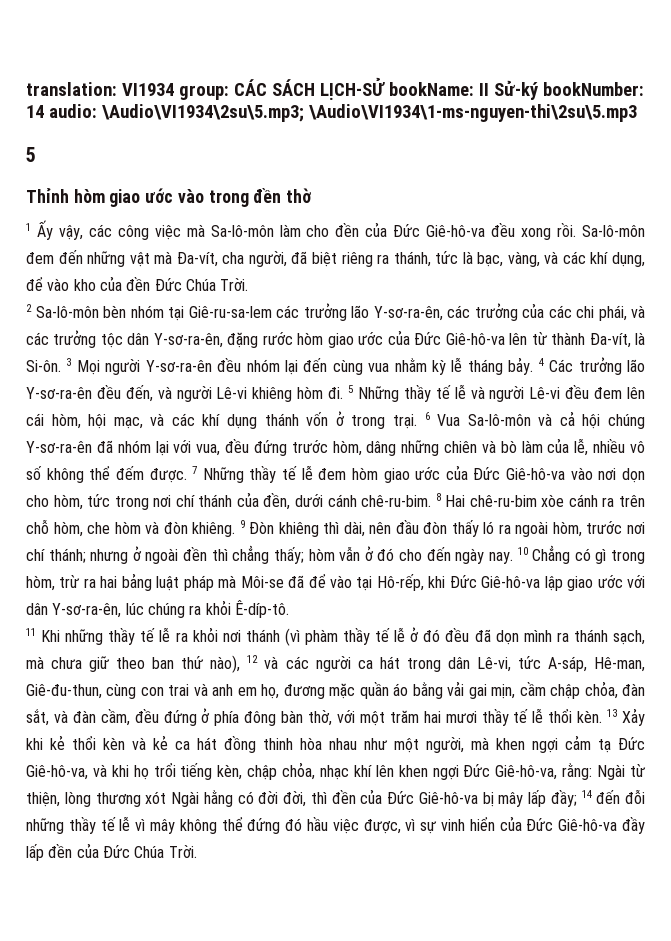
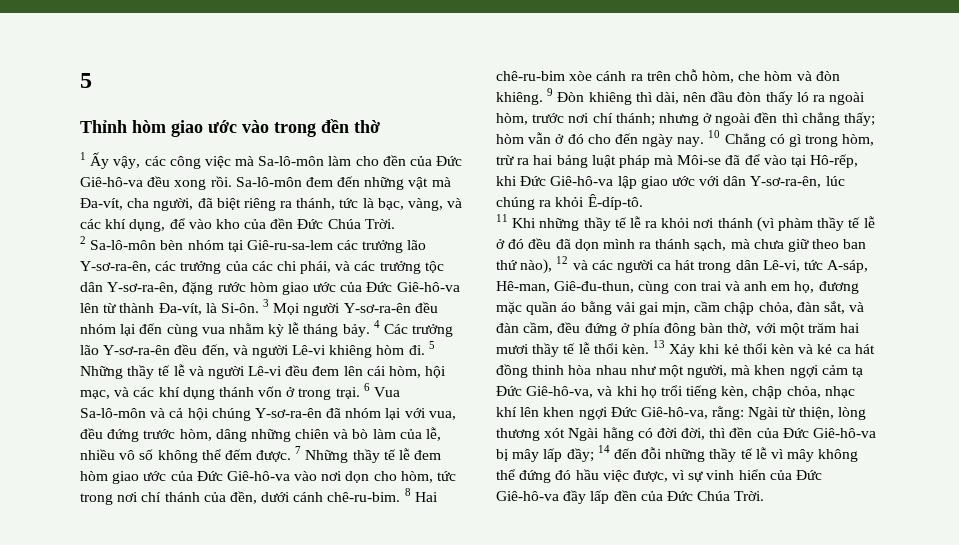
[26,77,644,100] [26,104,637,122] translation: VI1934 group: CÁC SÁCH LỊCH-SỬ bookName: II Sử-ký bookNumber: 14 audio: \Audio\VI1934\2su\5.mp3; \Audio\VI1934\1-ms-nguyen-thi\2su\5.mp3 // -> (80, 80) none

